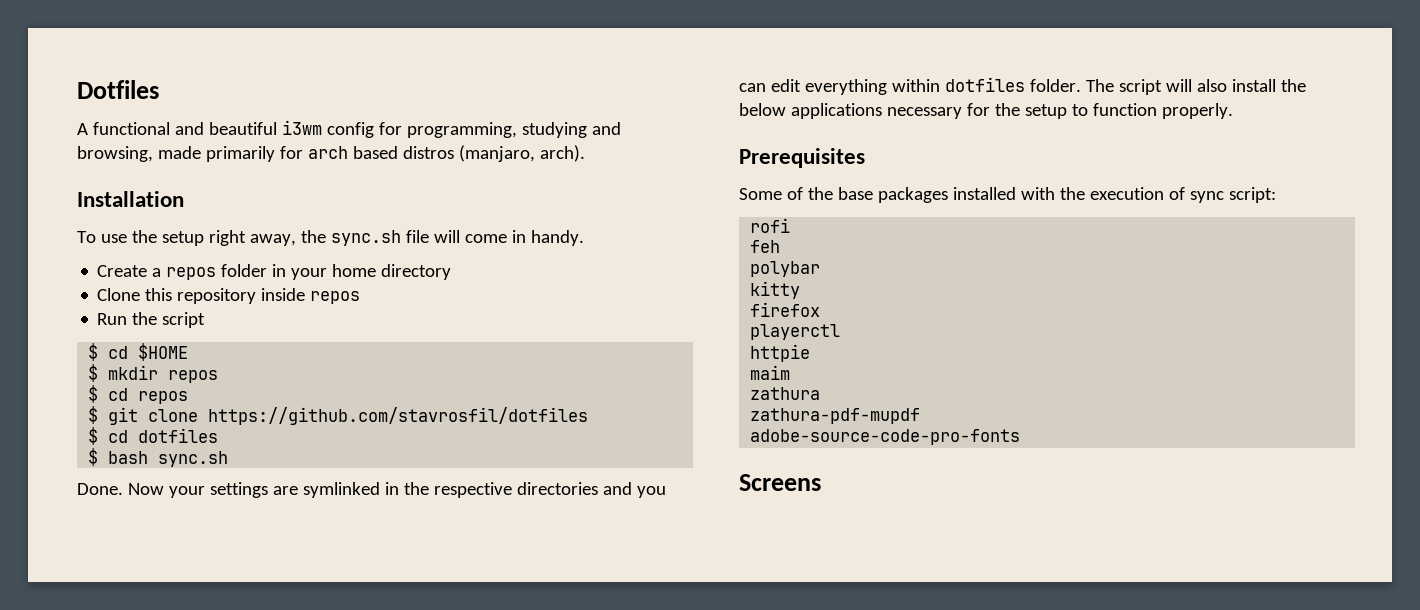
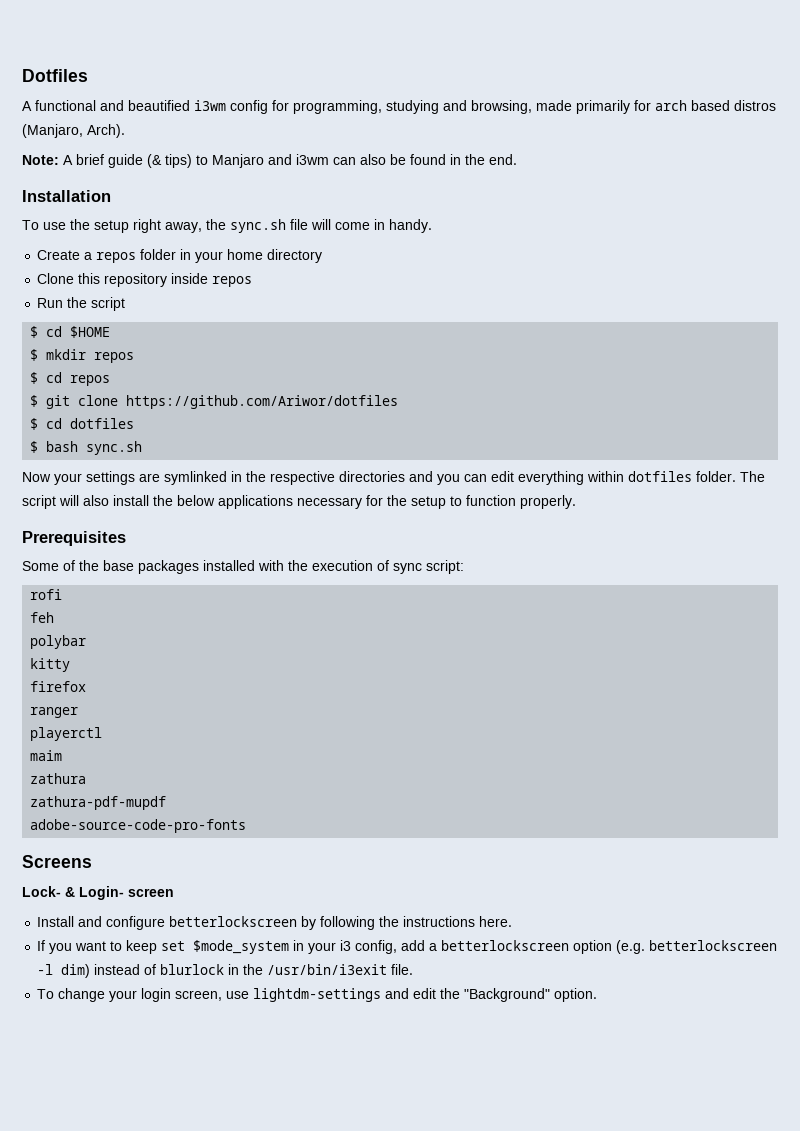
[208,122,277,135] beautiful -> [128,100,190,111] beautified
[458,145,585,162] (manjaro, arch). -> [22,124,125,138] [22,154,517,168] (Manjaro, Arch). // Note: A brief guide (& tips) to Manjaro and i3wm can also be found in the end.
[208,407,589,425] https://github.com/stavrosfil/dotfiles -> [126,395,399,409] https://github.com/Ariwor/dotfiles
[77,483,123,495] Done. -> (143, 448) none
(821, 309) none -> [30,707,79,718] // ranger
[750,344,811,362] // httpie -> (103, 734) none
(821, 482) none -> [22,886,174,900] [37,916,513,930] [37,940,778,954] [37,964,414,978] [37,988,598,1002] // Lock- & Login- screen // Install and configure betterlockscreen by following the instructions here. // If you want to keep set $mode_system in your i3 config, add a betterlockscreen option (e.g. betterlockscreen -l dim) instead of blurlock in the /usr/bin/i3exit file. // To change your login screen, use lightdm-settings and edit the "Background" option.

